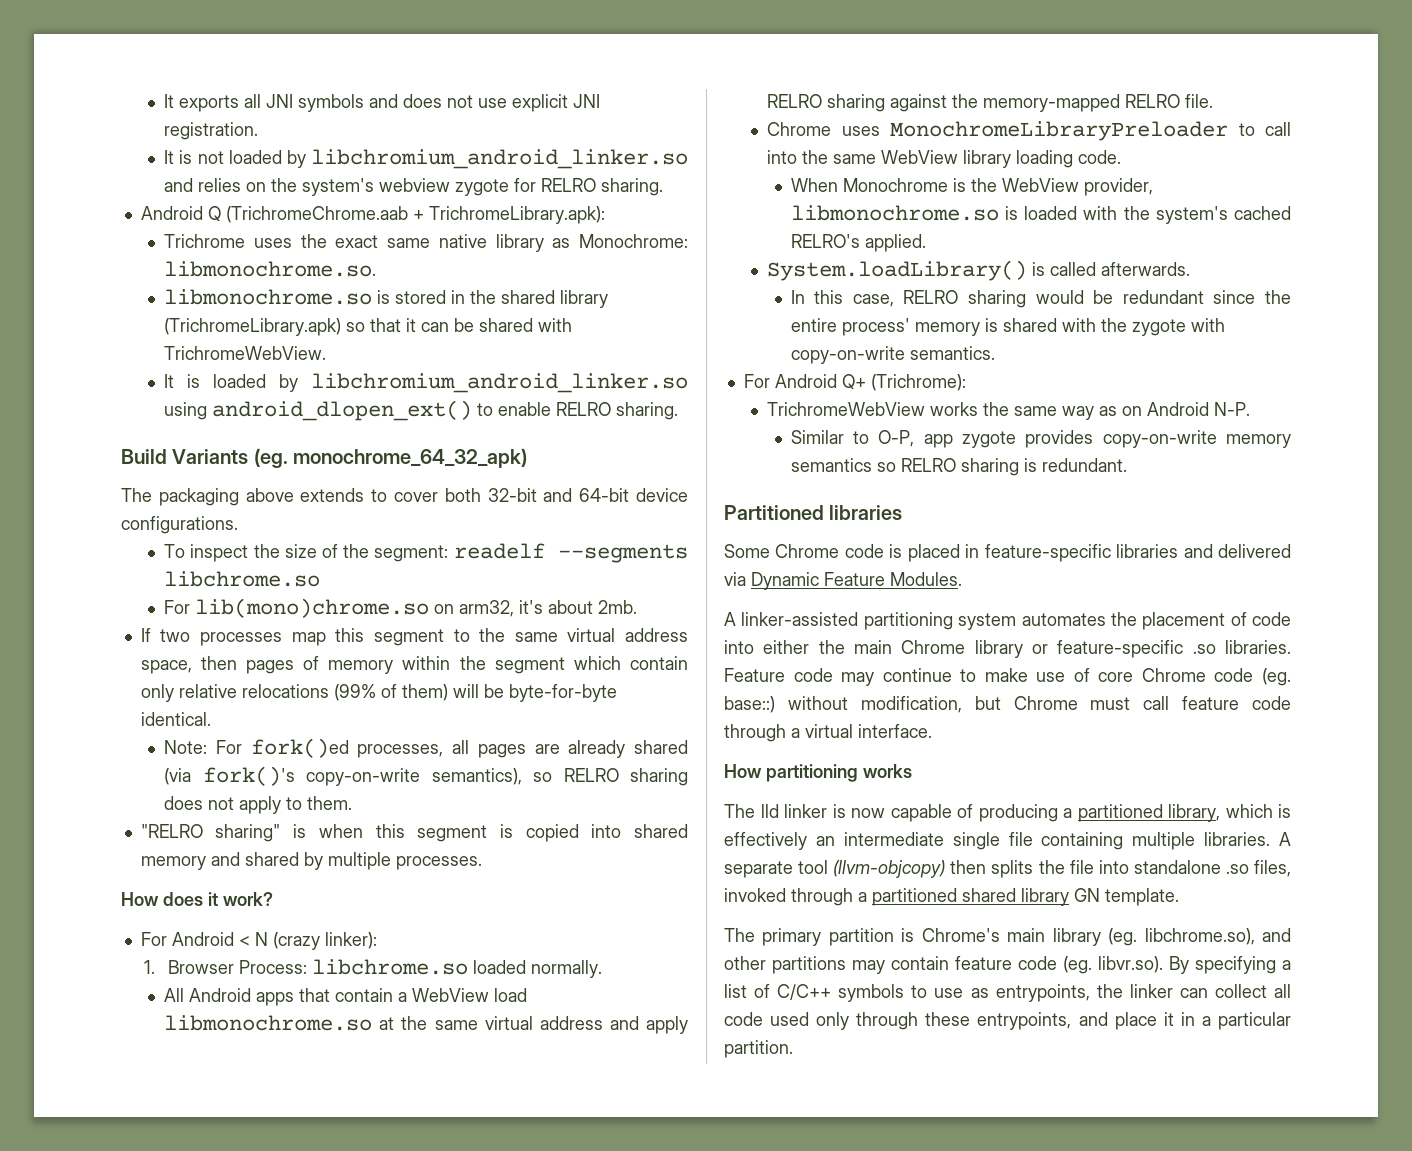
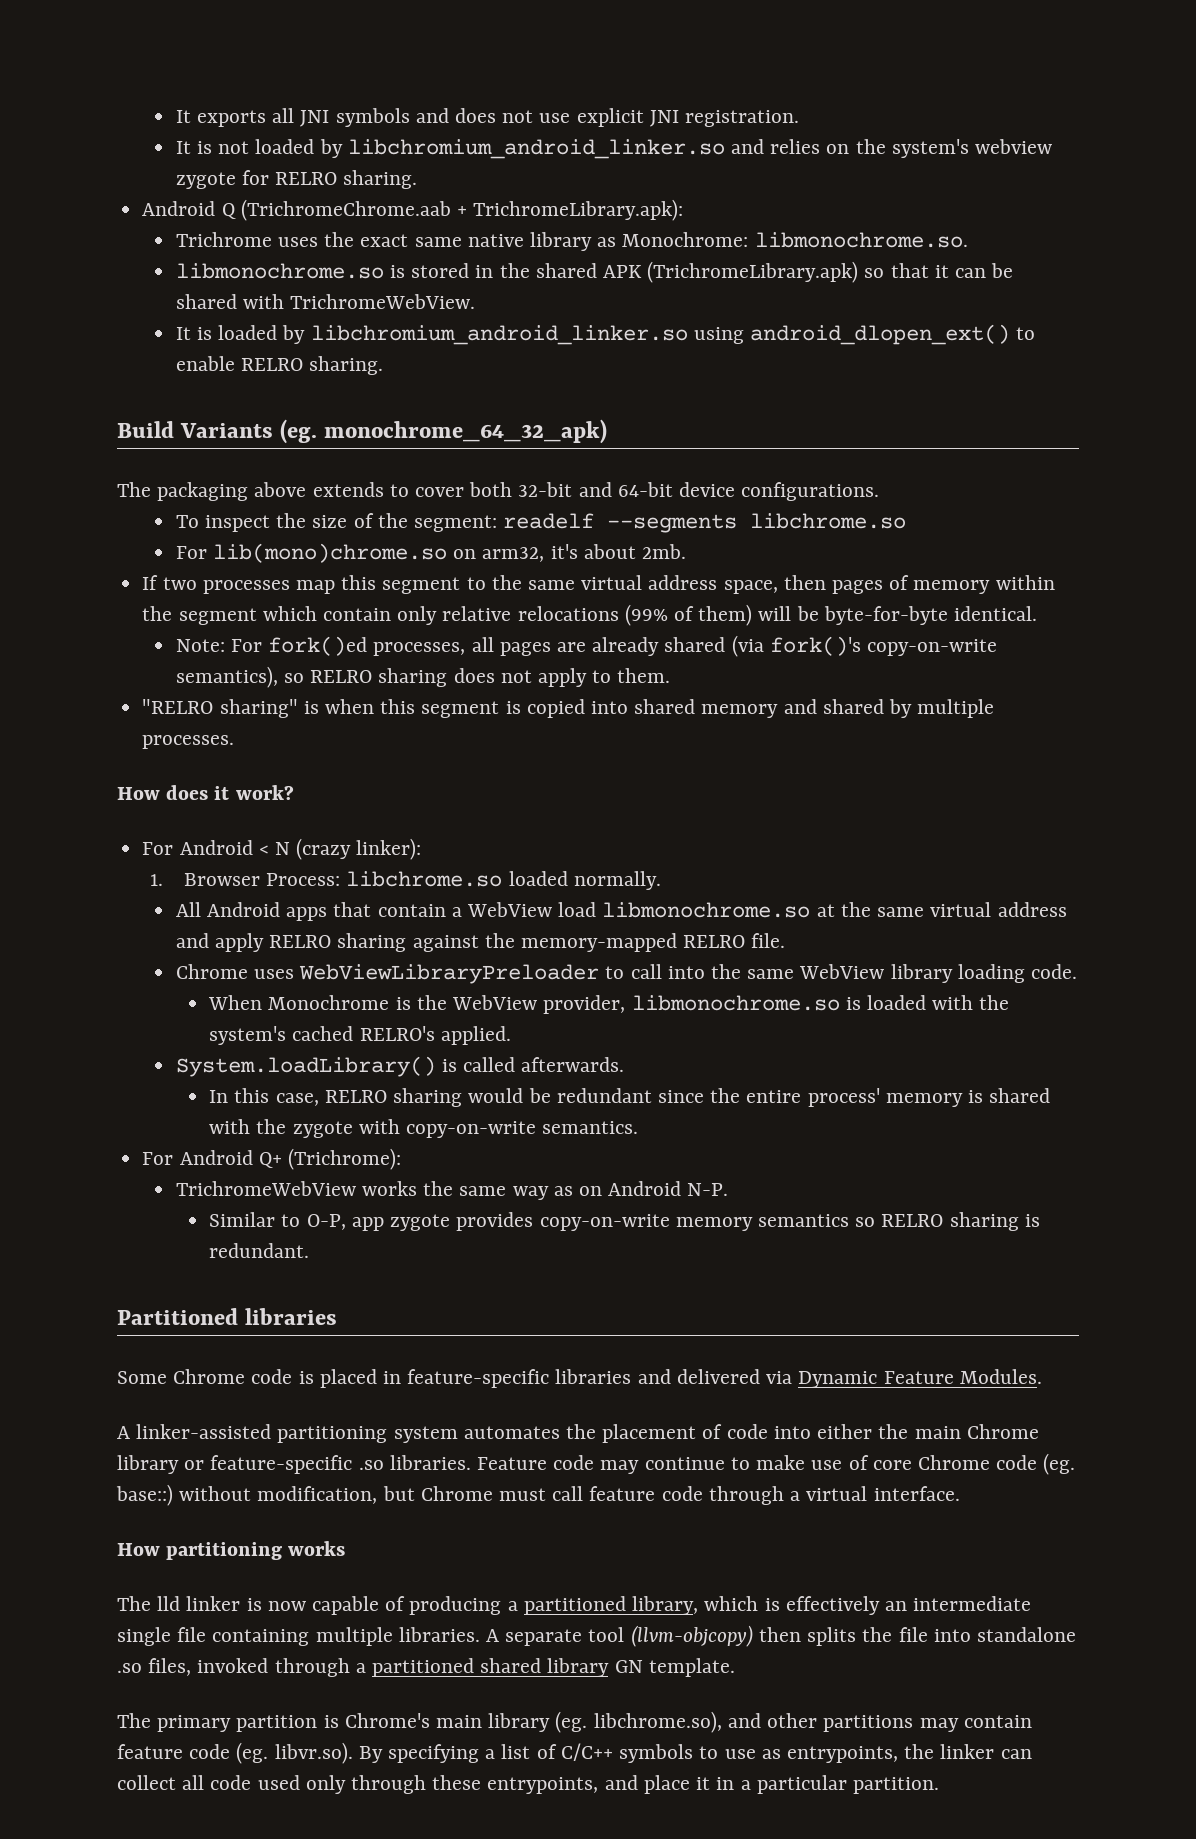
[560,290,609,308] library -> [603,265,643,278] APK
[890,121,1229,141] MonochromeLibraryPreloader -> [299,964,600,984] WebViewLibraryPreloader

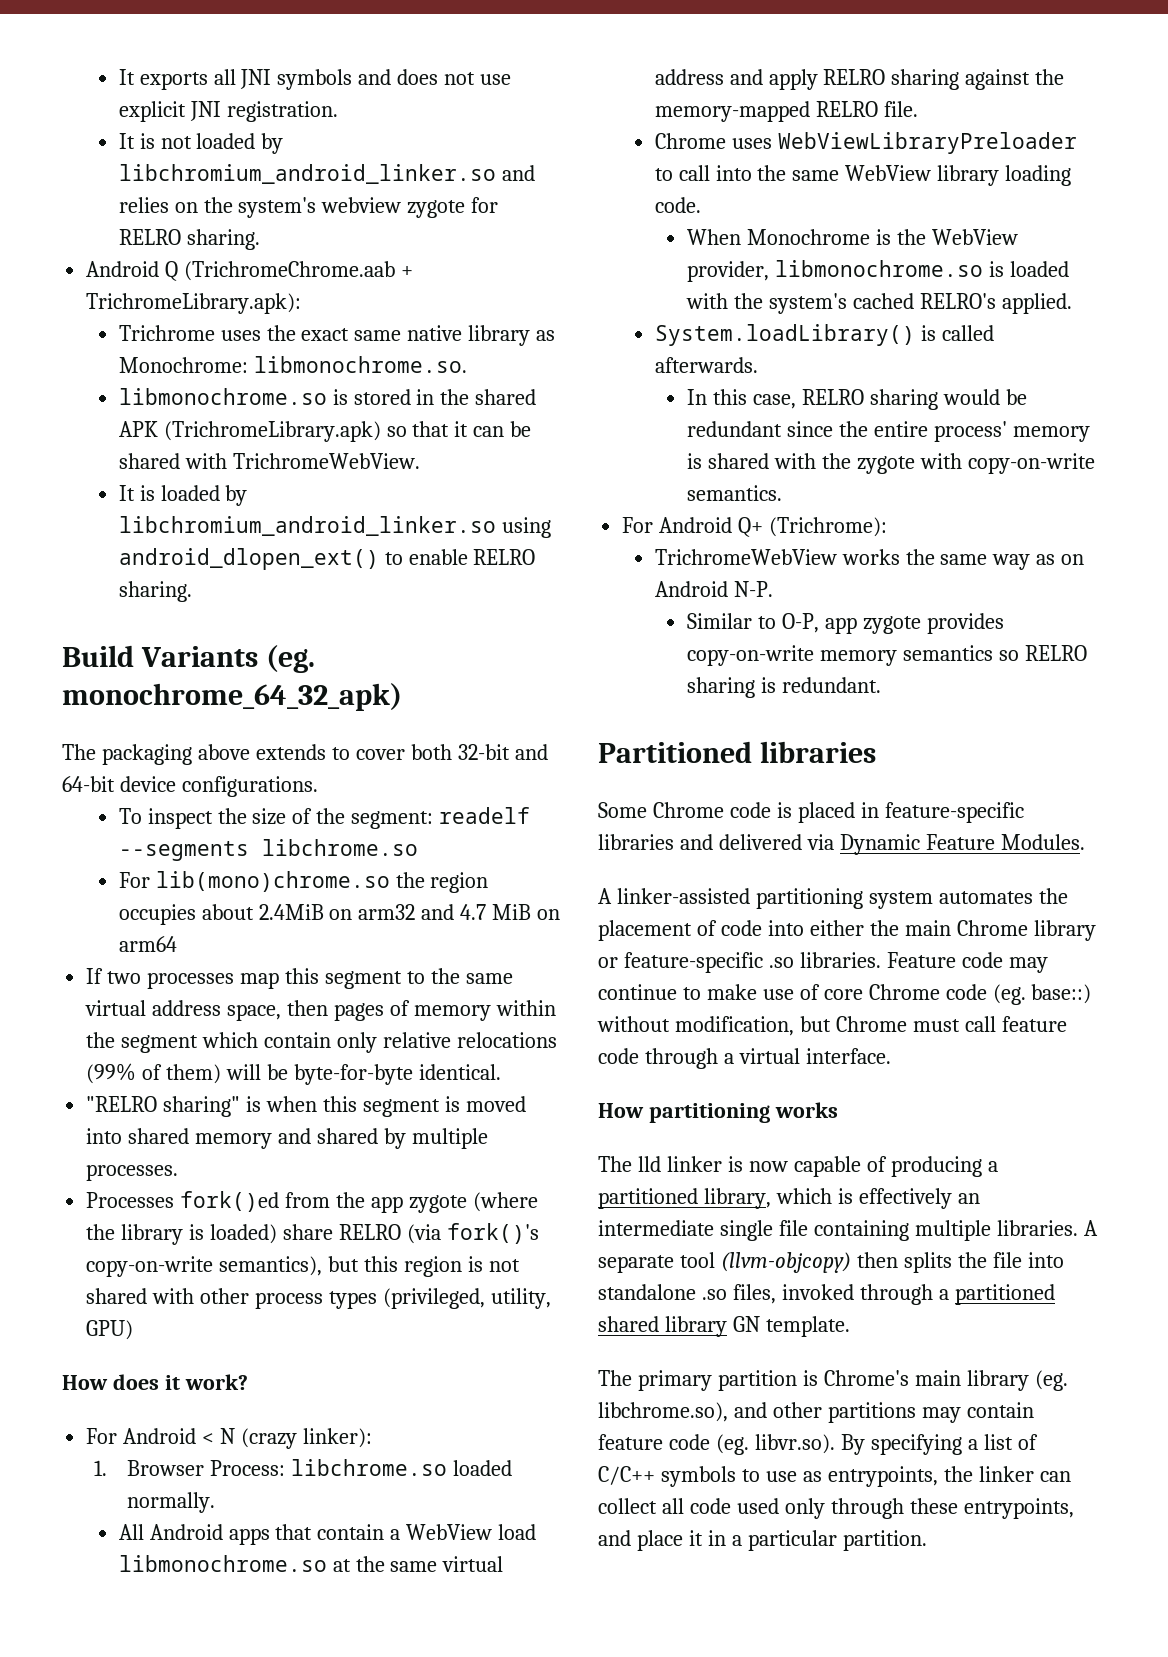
[453,544,687,562] on arm32, it's about 2mb. -> [395,872,489,893] [118,904,561,925] [118,936,177,952] the region occupies about 2.4MiB on arm32 and 4.7 MiB on arm64
[175,635,998,657] [175,666,671,688] // Note: For fork()ed processes, all pages are already shared (via fork()'s copy-on-write semantics), so RELRO sharing does not apply to them. -> (501, 1072) none
[526,699,585,718] copied -> [465,1096,526,1112] moved
(235, 742) none -> [86,1191,538,1213] [86,1223,539,1245] [86,1256,520,1277] [86,1288,551,1309] [86,1320,134,1340] // Processes fork()ed from the app zygote (where the library is loaded) share RELRO (via fork()'s copy-on-write semantics), but this region is not shared with other process types (privileged, utility, GPU)

